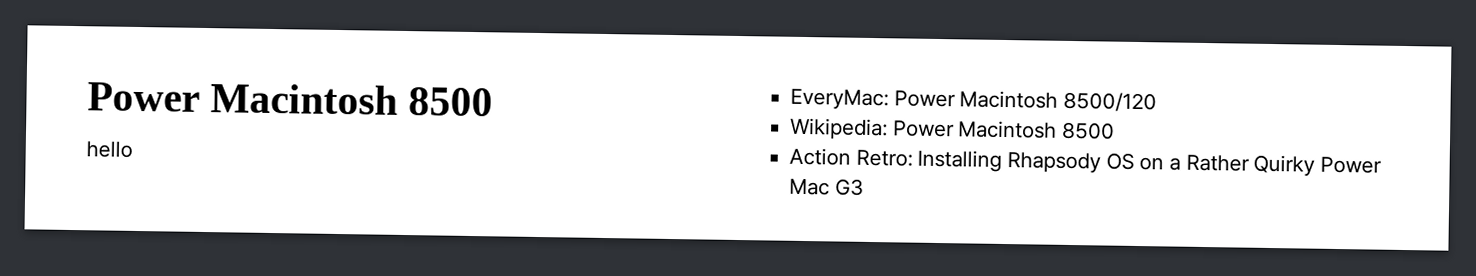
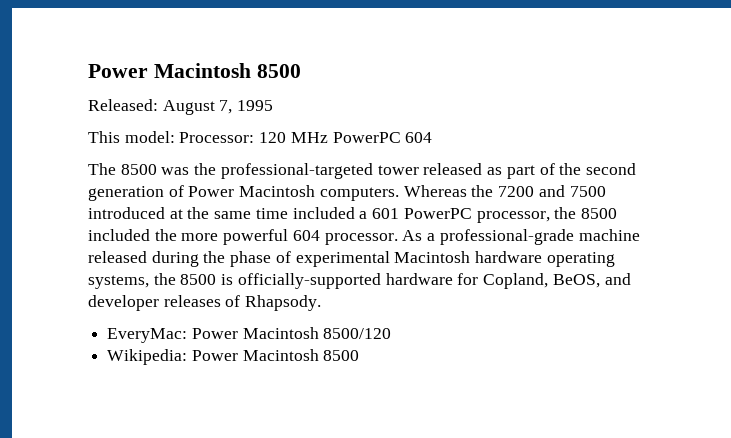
[87,82,494,117] [86,141,133,158] Power Macintosh 8500 // hello -> [88,63,301,78] [88,99,274,115] [88,131,433,143] [88,163,636,179] [88,185,606,201] [88,207,617,223] [88,229,640,245] [88,251,615,267] [88,273,631,289] [88,295,322,311] Power Macintosh 8500 // Released: August 7, 1995 // This model: Processor: 120 MHz PowerPC 604 // The 8500 was the professional-targeted tower released as part of the second generation of Power Macintosh computers. Whereas the 7200 and 7500 introduced at the same time included a 601 PowerPC processor, the 8500 included the more powerful 604 processor. As a professional-grade machine released during the phase of experimental Macintosh hardware operating systems, the 8500 is officially-supported hardware for Copland, BeOS, and developer releases of Rhapsody.
[789,147,1383,177] [789,178,864,196] // Action Retro: Installing Rhapsody OS on a Rather Quirky Power Mac G3 -> (360, 355) none

